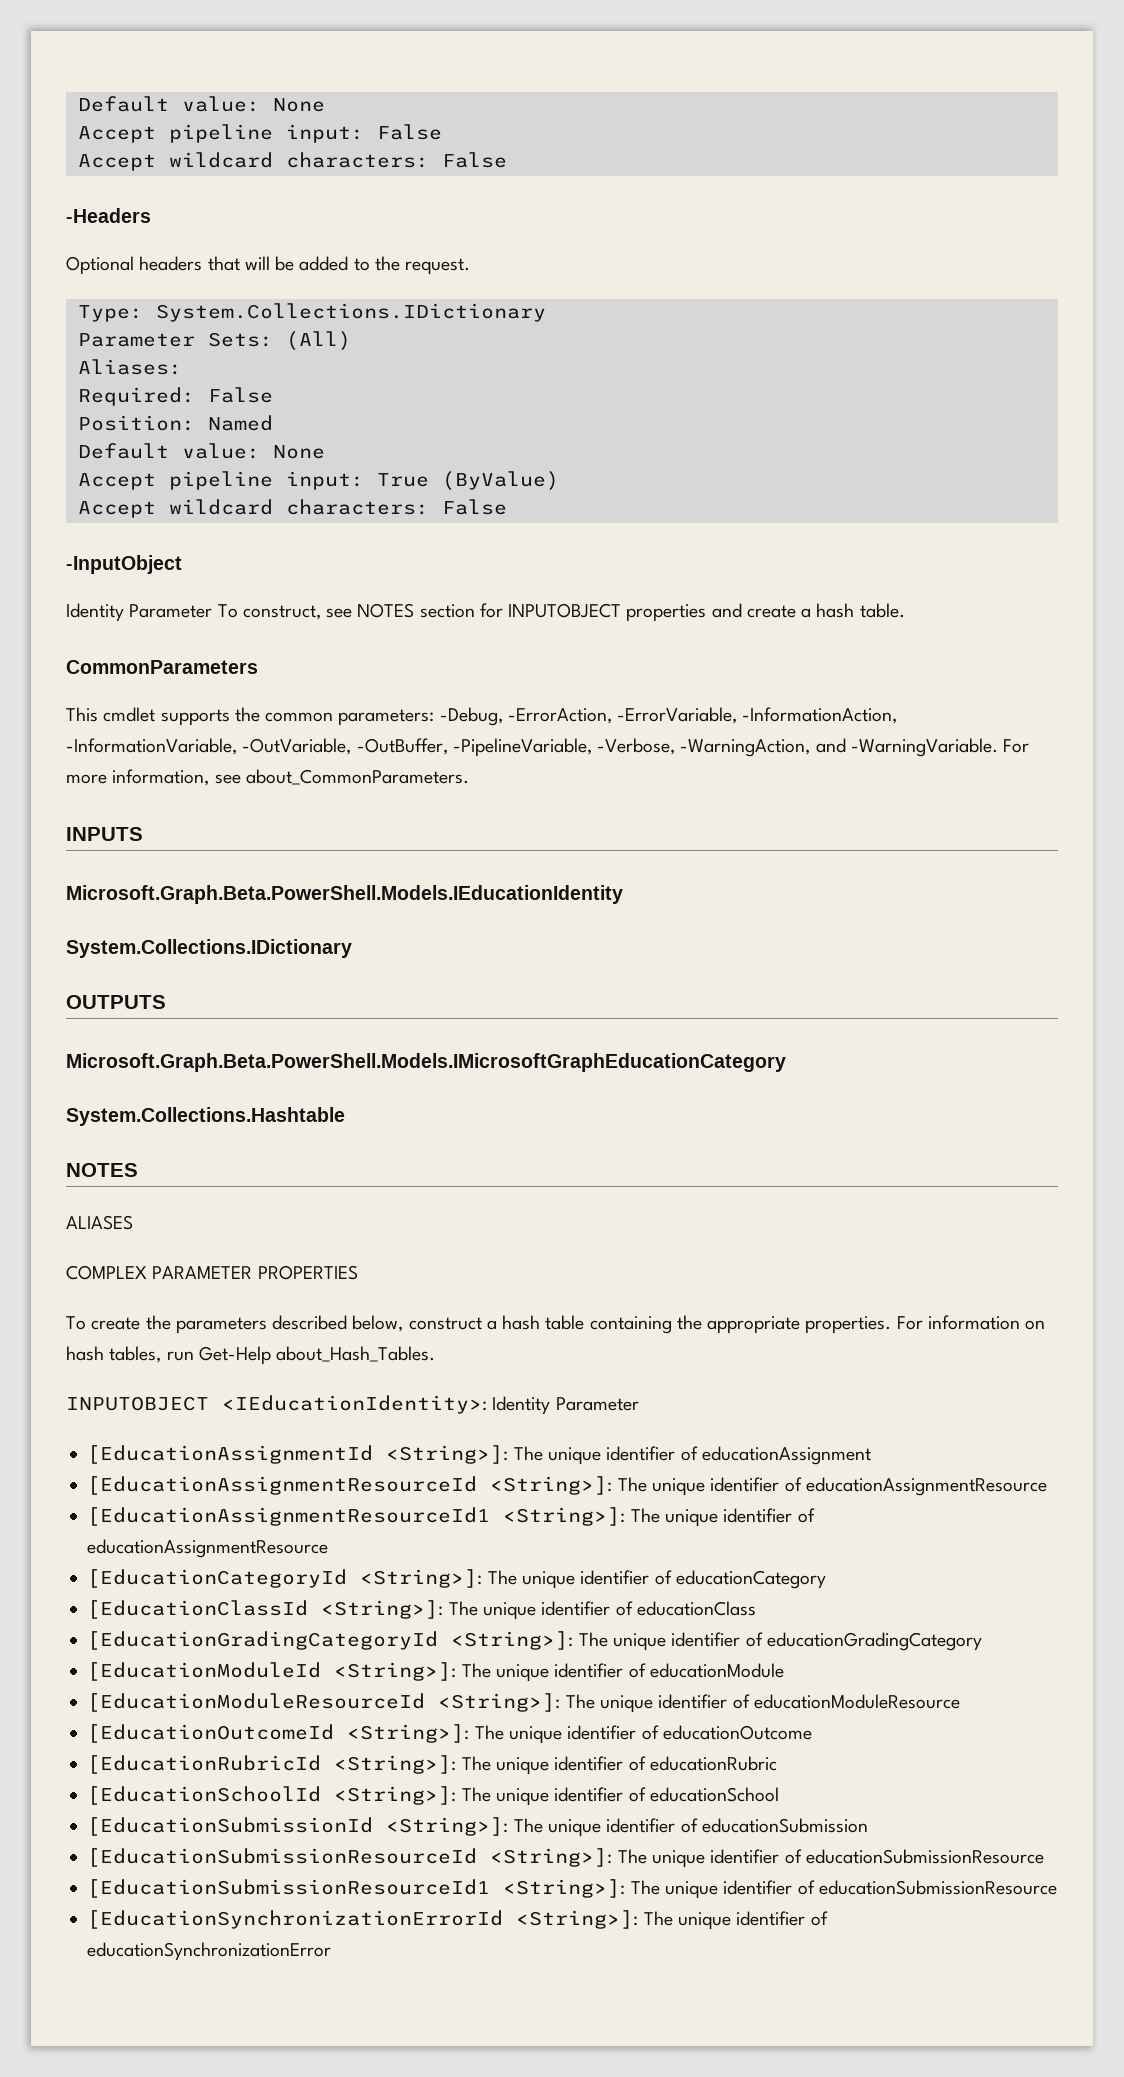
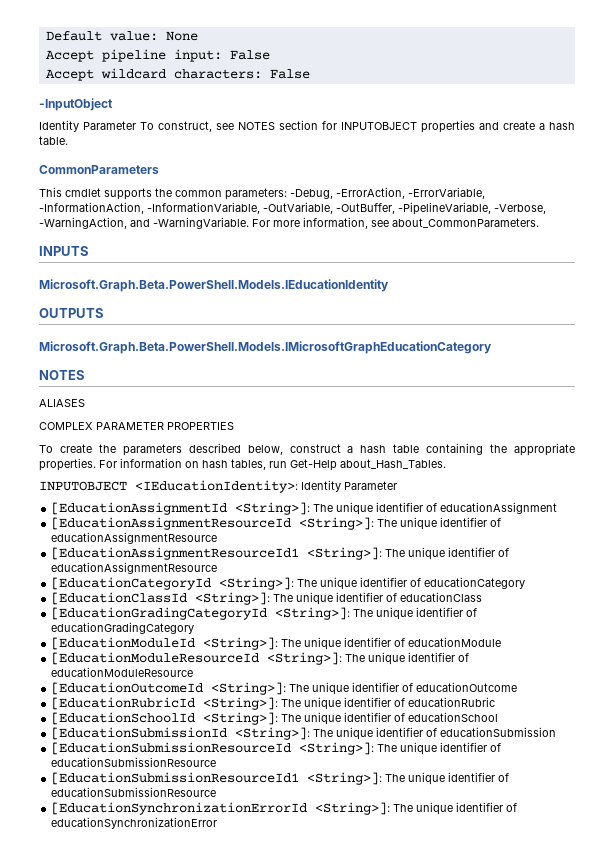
[66,208,151,223] [66,256,471,275] [77,303,546,322] [77,331,351,351] [77,359,182,375] [77,387,273,406] [77,415,273,431] [77,443,325,459] [77,471,559,491] [77,499,507,518] // -Headers // Optional headers that will be added to the request. // Type: System.Collections.IDictionary // Parameter Sets: (All) // Aliases: // Required: False // Position: Named // Default value: None // Accept pipeline input: True (ByValue) // Accept wildcard characters: False -> (310, 74) none
[66,939,352,958] // System.Collections.IDictionary -> (389, 285) none
[66,1107,345,1126] // System.Collections.Hashtable -> (492, 347) none

